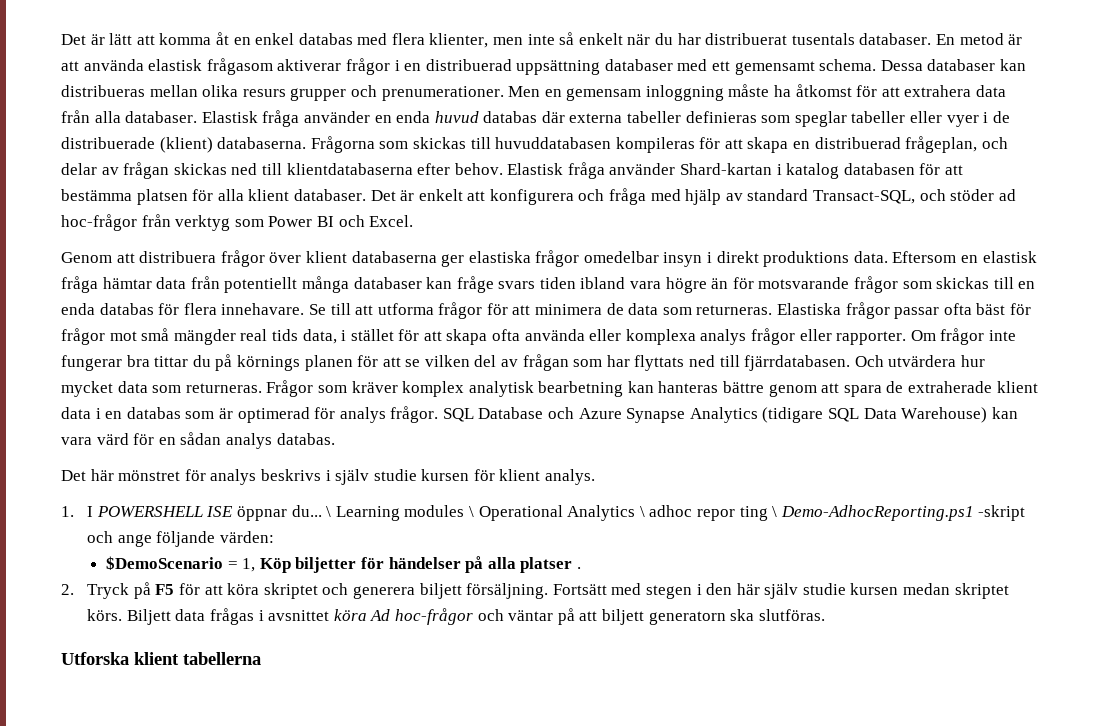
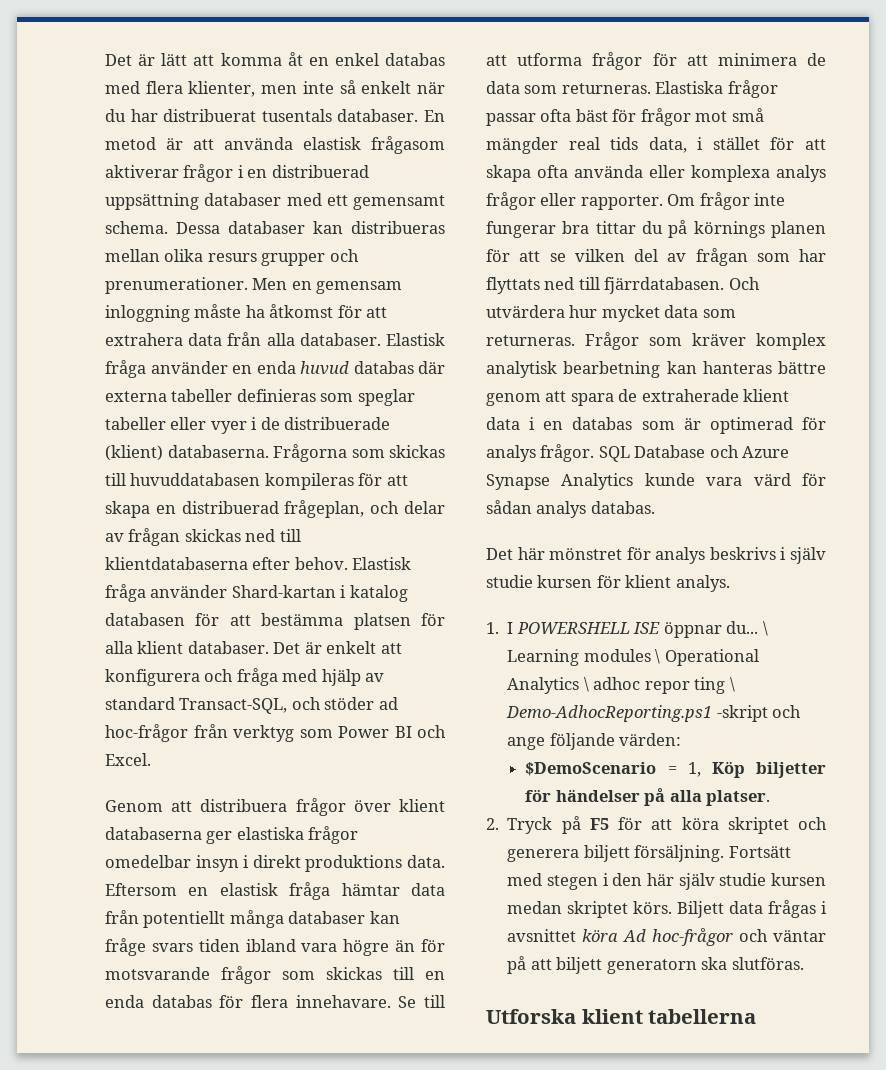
[762,407,1018,423] (tidigare SQL Data Warehouse) kan -> [644,473,695,486] kunde
[158,437,176,445] en -> (826, 479) none
[520,557,581,573] platser . -> [706,790,771,806] platser.

